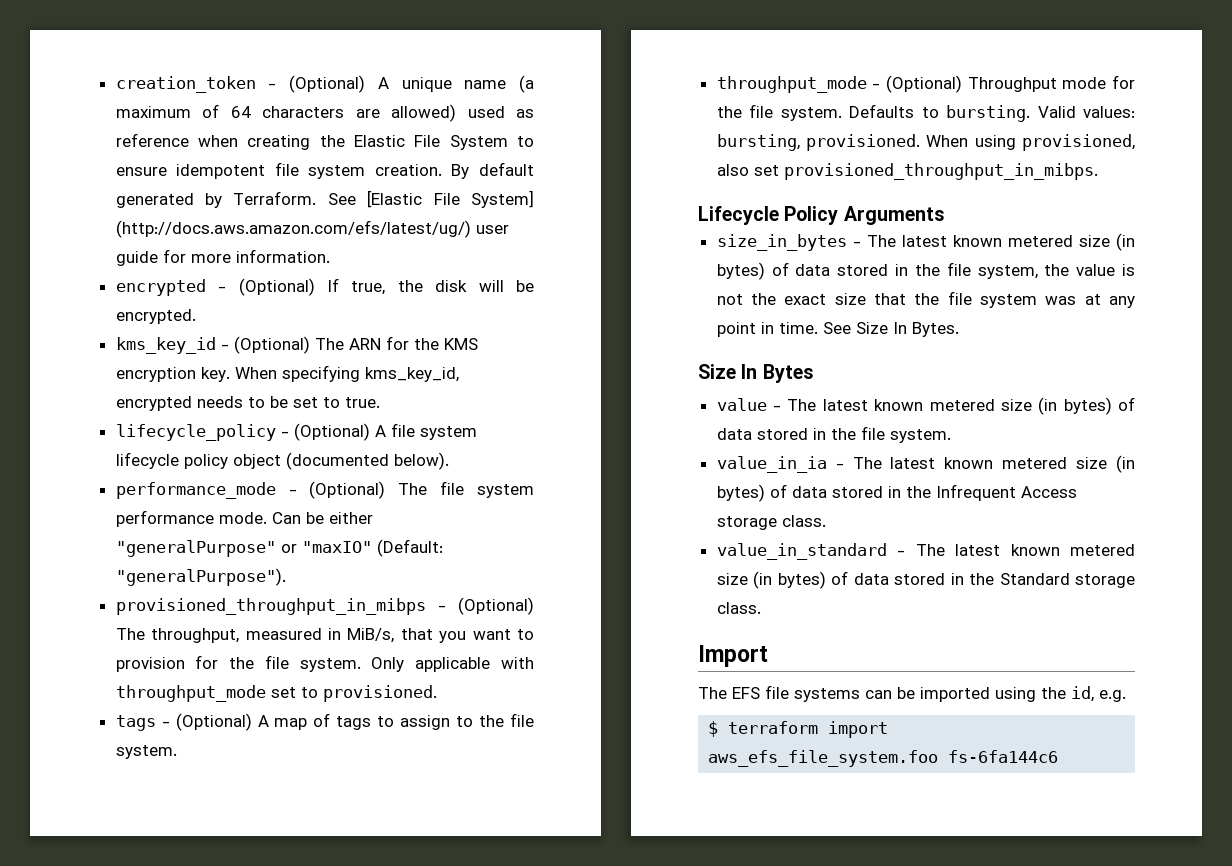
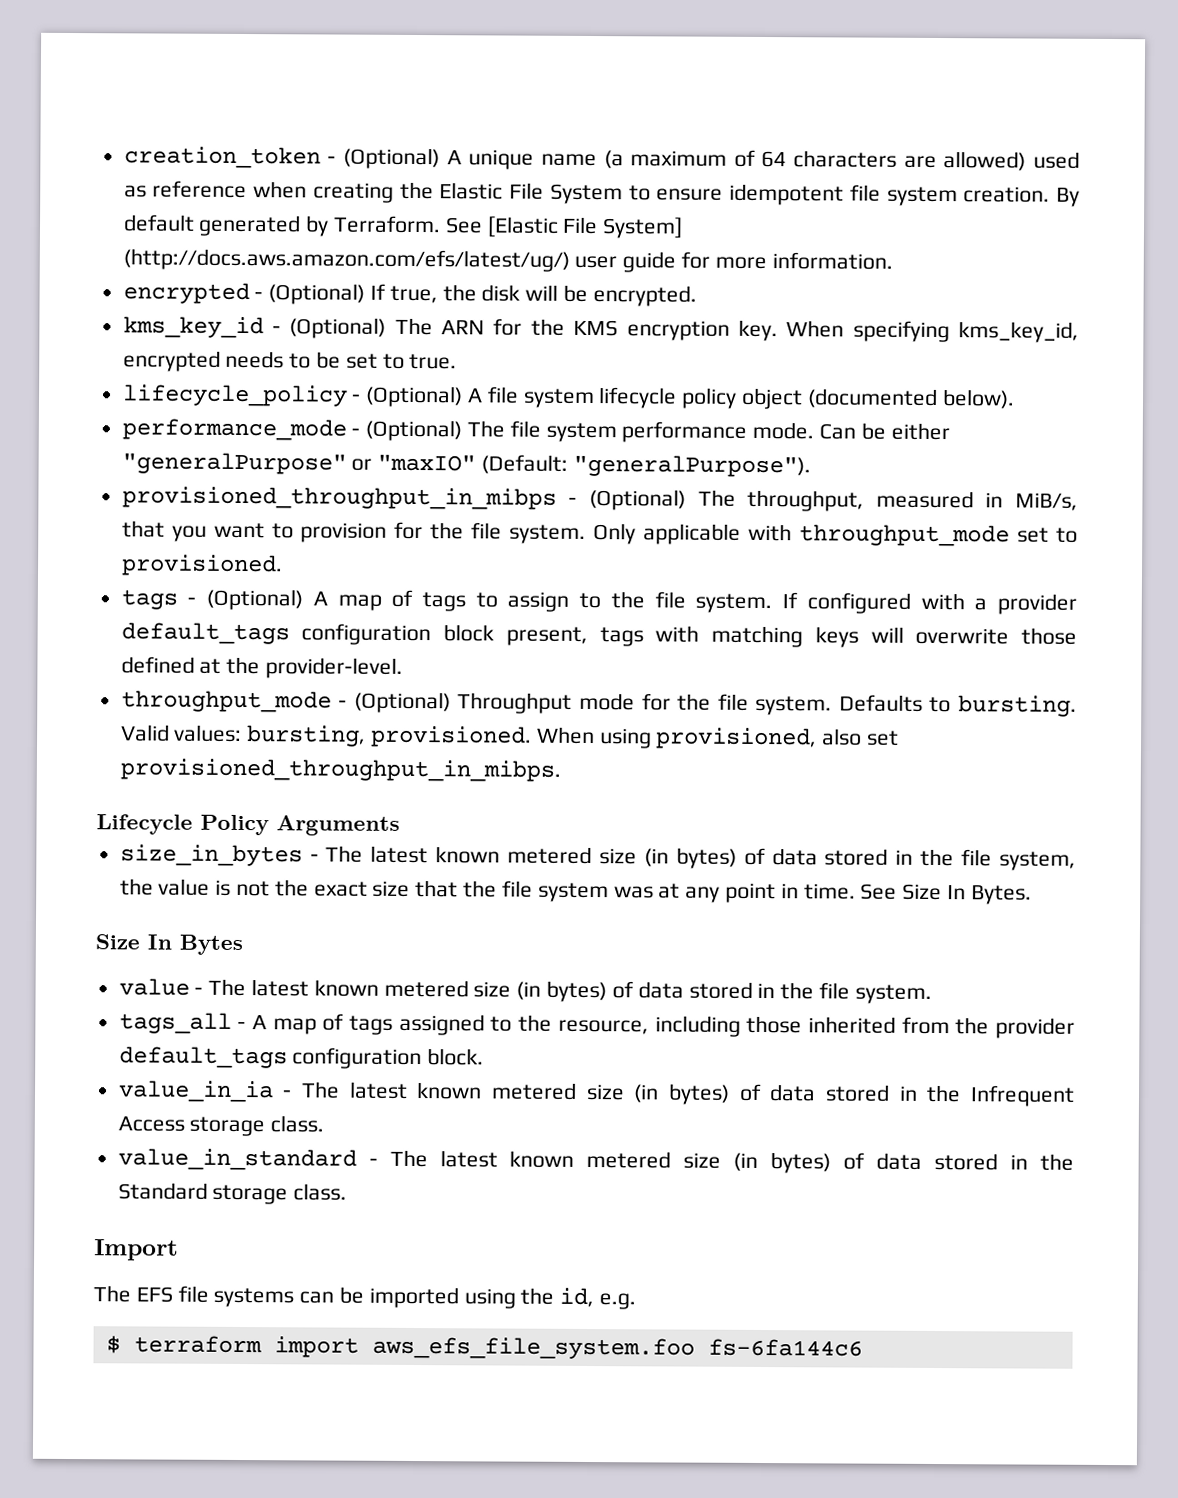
(177, 752) none -> [782,592,1078,615] [120,622,1077,648] [120,656,404,679] If configured with a provider default_tags configuration block present, tags with matching keys will overwrite those defined at the provider-level.
(951, 436) none -> [118,1012,1076,1039] [118,1046,485,1070] // tags_all - A map of tags assigned to the resource, including those inherited from the provider default_tags configuration block.

